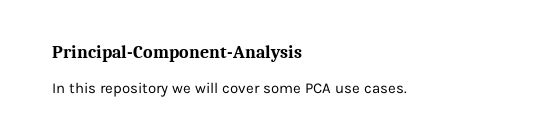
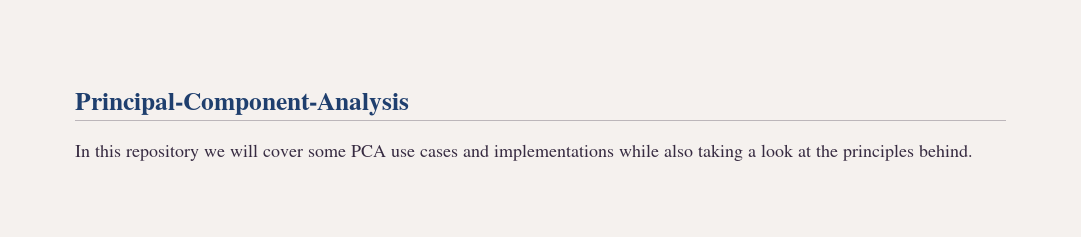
[364,85,408,94] cases. -> [420,144,973,161] cases and implementations while also taking a look at the principles behind.

